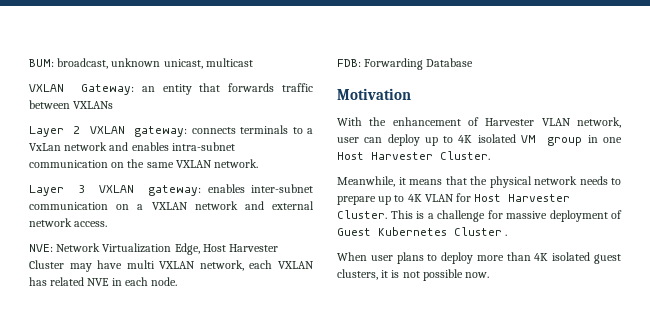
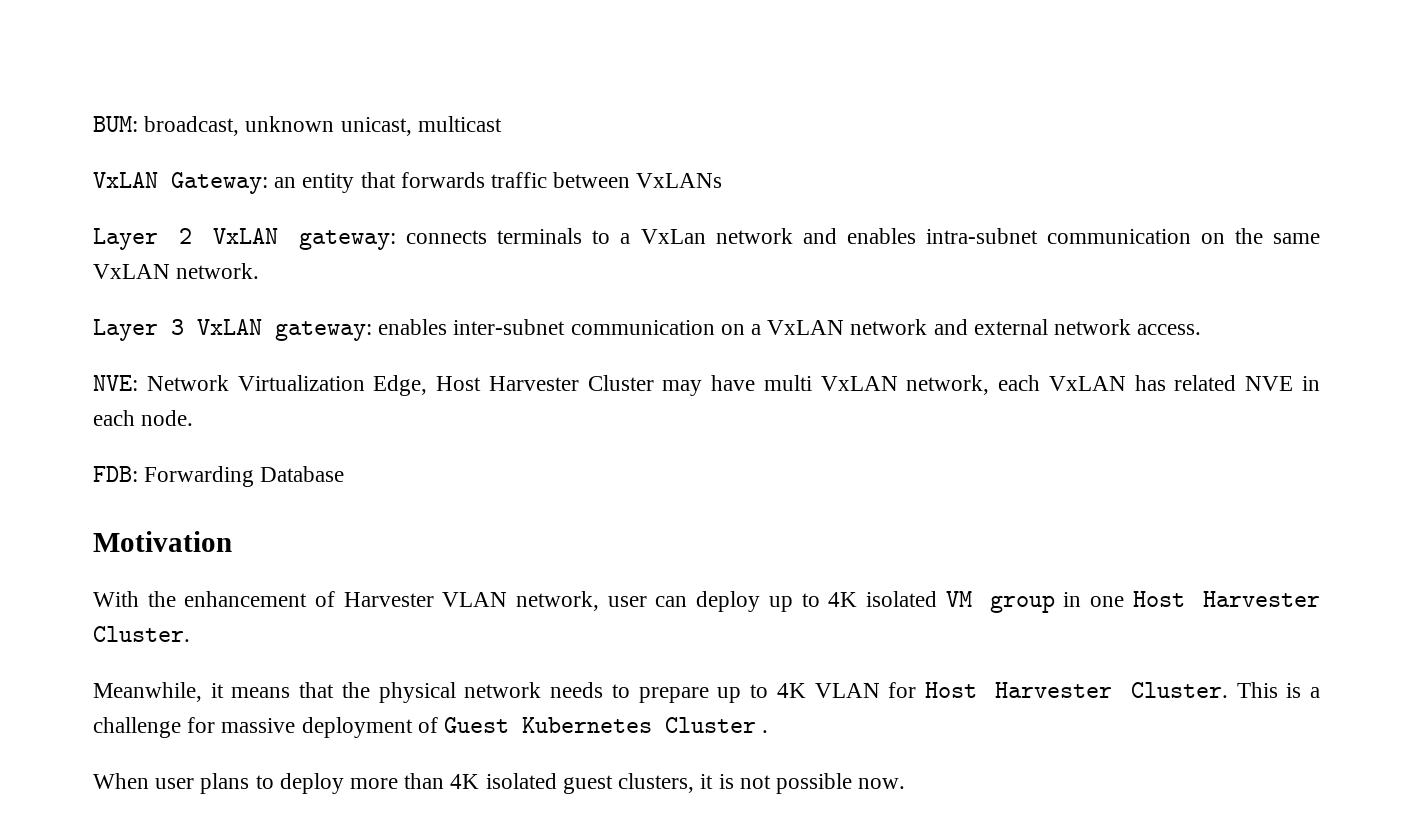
[29,84,64,92] VXLAN -> [93,172,158,188] VxLAN
[73,101,114,109] VXLANs -> [636,173,723,188] VxLANs
[89,126,125,134] VXLAN -> [213,228,279,244] VxLAN
[175,160,212,168] VXLAN -> [93,264,170,279] VxLAN
[99,185,135,193] VXLAN -> [197,319,262,335] VxLAN
[151,202,188,210] VXLAN -> [767,320,845,335] VxLAN
[159,261,196,269] VXLAN -> [820,376,898,391] VxLAN
[278,261,314,269] VXLAN -> [1048,376,1126,391] VxLAN

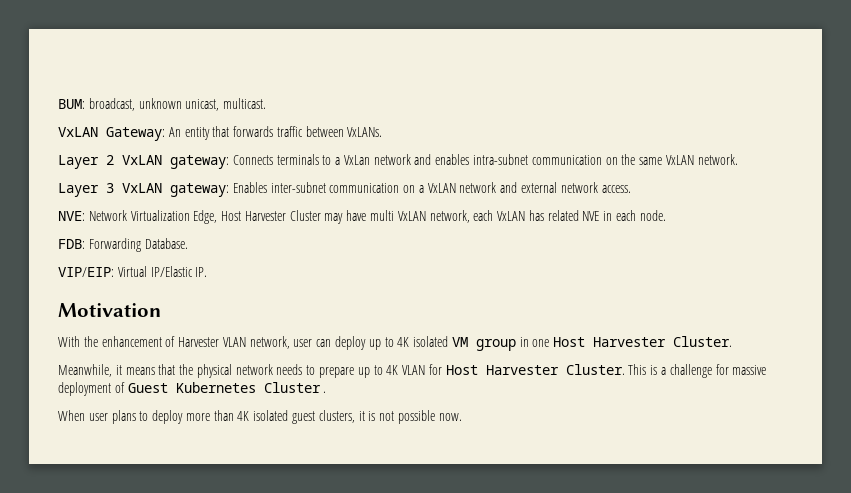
[417,116,502,132] multicast -> [223,98,267,109] multicast.
[274,177,297,188] an -> [168,127,181,137] An
[636,173,723,188] VxLANs -> [347,127,383,137] VxLANs.
[406,230,488,244] connects -> [232,155,273,165] Connects
[378,319,448,335] enables -> [232,182,267,193] Enables
[260,466,345,482] Database -> [144,238,188,249] [58,266,208,277] Database. // VIP/EIP: Virtual IP/Elastic IP.

